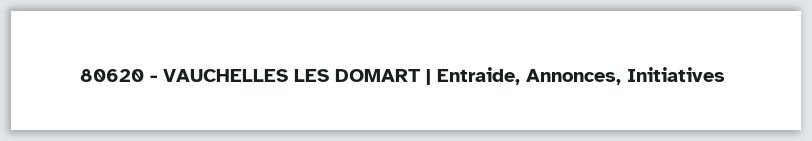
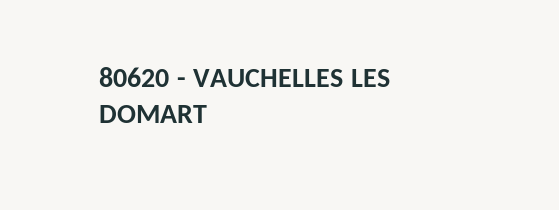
[426,67,725,85] | Entraide, Annonces, Initiatives -> (207, 114) none

